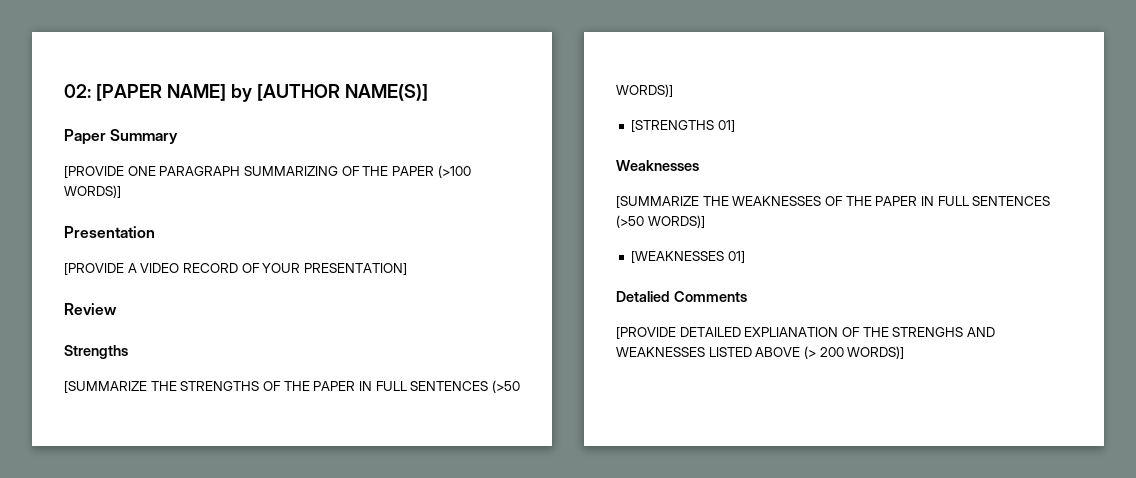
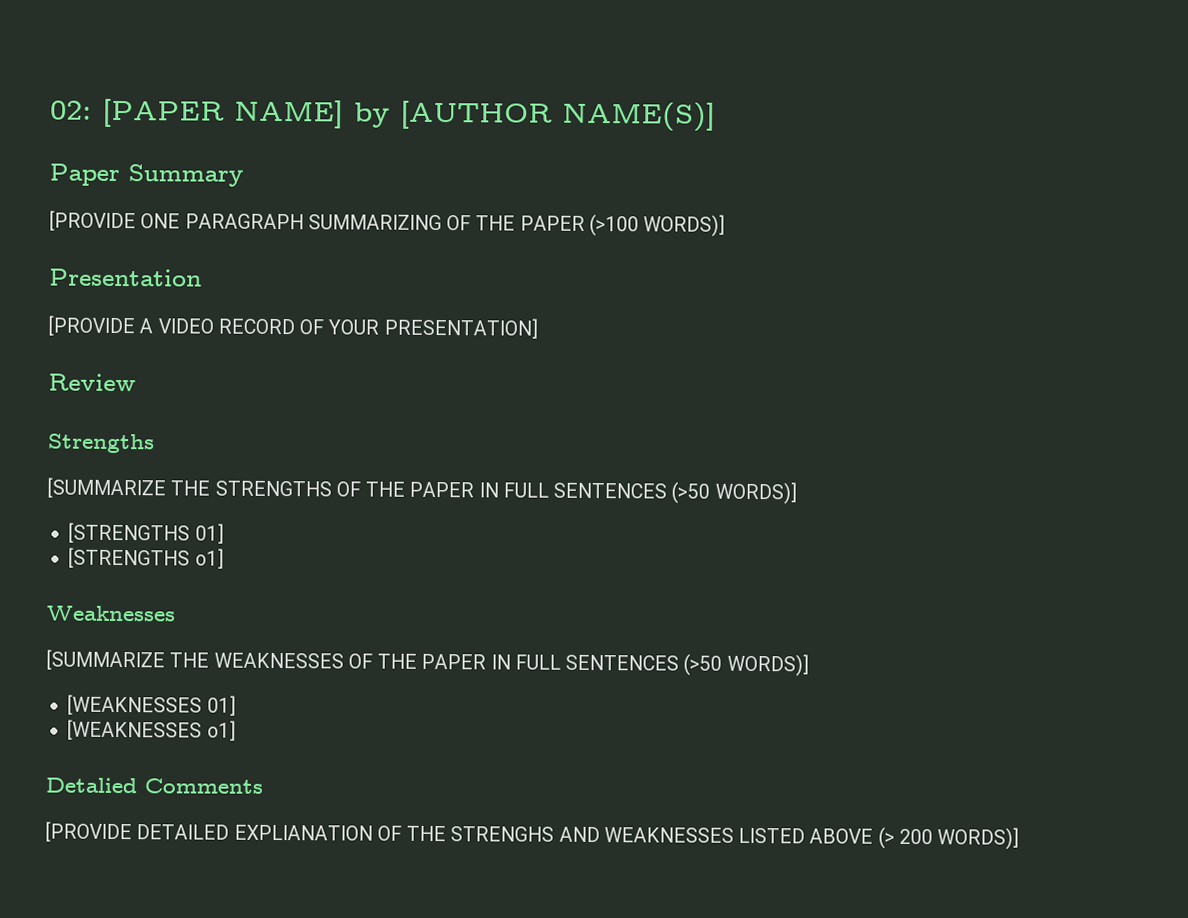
(735, 126) none -> [68,547,224,569] // [STRENGTHS o1]
(745, 257) none -> [67,719,236,741] // [WEAKNESSES o1]

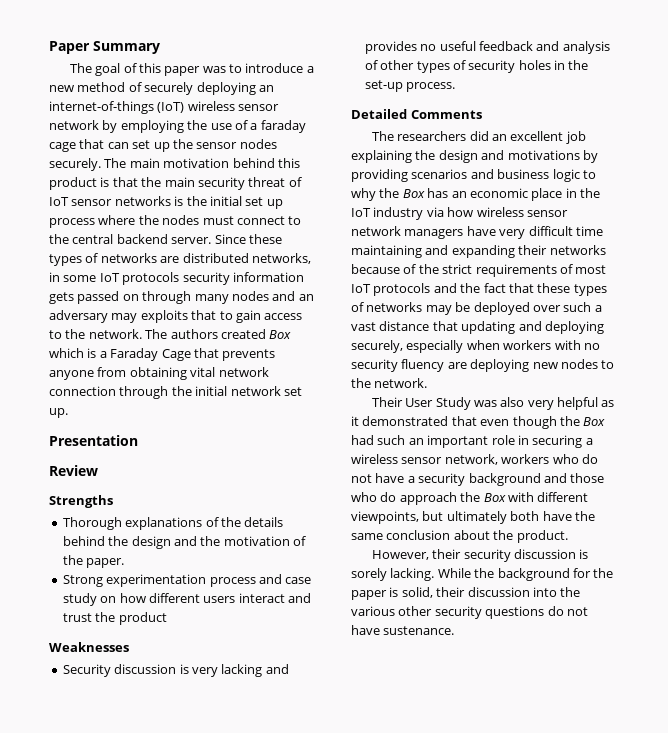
[50,98,716,132] [49,163,244,187] [49,210,726,237] [49,268,202,287] [48,315,538,339] [48,373,136,392] [48,433,155,454] [47,477,797,505] [68,522,224,544] [68,547,224,569] [46,605,176,622] [46,649,809,677] [67,694,236,716] [67,719,236,741] [45,777,263,794] [45,821,1020,850] 02: [PAPER NAME] by [AUTHOR NAME(S)] // Paper Summary // [PROVIDE ONE PARAGRAPH SUMMARIZING OF THE PAPER (>100 WORDS)] // Presentation // [PROVIDE A VIDEO RECORD OF YOUR PRESENTATION] // Review // Strengths // [SUMMARIZE THE STRENGTHS OF THE PAPER IN FULL SENTENCES (>50 WORDS)] // [STRENGTHS 01] // [STRENGTHS o1] // Weaknesses // [SUMMARIZE THE WEAKNESSES OF THE PAPER IN FULL SENTENCES (>50 WORDS)] // [WEAKNESSES 01] // [WEAKNESSES o1] // Detalied Comments // [PROVIDE DETAILED EXPLIANATION OF THE STRENGHS AND WEAKNESSES LISTED ABOVE (> 200 WORDS)] -> [49,41,160,54] [69,63,314,76] [49,82,274,95] [49,101,280,114] [49,120,306,133] [49,139,277,152] [49,158,300,171] [49,177,302,190] [49,196,283,209] [49,215,302,228] [49,234,282,244] [49,253,311,266] [49,272,304,285] [49,291,314,304] [49,310,303,323] [49,329,292,339] [49,348,276,361] [49,367,269,380] [49,386,302,399] [49,408,68,418] [49,435,138,446] [49,465,98,476] [49,495,113,508] [62,517,284,530] [62,536,306,549] [62,555,125,568] [62,574,312,587] [62,593,311,606] [62,612,167,625] [49,642,129,652] [62,664,289,677] [364,41,610,54] [364,60,589,73] [364,80,456,92] [351,109,482,119] [371,131,586,144] [351,150,598,163] [351,169,596,182] [351,188,600,201] [351,207,568,220] [351,226,603,239] [351,245,606,258] [351,264,607,277] [351,283,607,296] [351,302,602,315] [351,321,604,334] [351,340,600,353] [351,359,615,372] [351,378,428,388] [371,397,615,410] [351,416,606,429] [351,435,593,448] [351,454,598,465] [351,473,605,486] [351,492,589,505] [351,511,595,524] [351,530,568,543] [371,549,589,562] [351,568,614,581] [351,587,581,600] [351,606,588,619] [351,625,455,635] Paper Summary // The goal of this paper was to introduce a new method of securely deploying an internet-of-things (IoT) wireless sensor network by employing the use of a faraday cage that can set up the sensor nodes securely. The main motivation behind this product is that the main security threat of IoT sensor networks is the initial set up process where the nodes must connect to the central backend server. Since these types of networks are distributed networks, in some IoT protocols security information gets passed on through many nodes and an adversary may exploits that to gain access to the network. The authors created Box which is a Faraday Cage that prevents anyone from obtaining vital network connection through the initial network set up. // Presentation // Review // Strengths // Thorough explanations of the details behind the design and the motivation of the paper. // Strong experimentation process and case study on how different users interact and trust the product // Weaknesses // Security discussion is very lacking and provides no useful feedback and analysis of other types of security holes in the set-up process. // Detailed Comments // The researchers did an excellent job explaining the design and motivations by providing scenarios and business logic to why the Box has an economic place in the IoT industry via how wireless sensor network managers have very difficult time maintaining and expanding their networks because of the strict requirements of most IoT protocols and the fact that these types of networks may be deployed over such a vast distance that updating and deploying securely, especially when workers with no security fluency are deploying new nodes to the network. // Their User Study was also very helpful as it demonstrated that even though the Box had such an important role in securing a wireless sensor network, workers who do not have a security background and those who do approach the Box with different viewpoints, but ultimately both have the same conclusion about the product. // However, their security discussion is sorely lacking. While the background for the paper is solid, their discussion into the various other security questions do not have sustenance.

